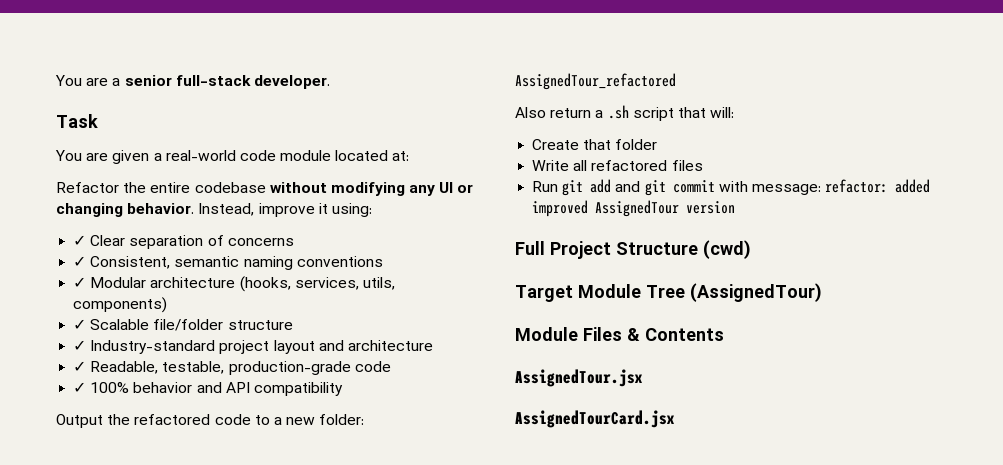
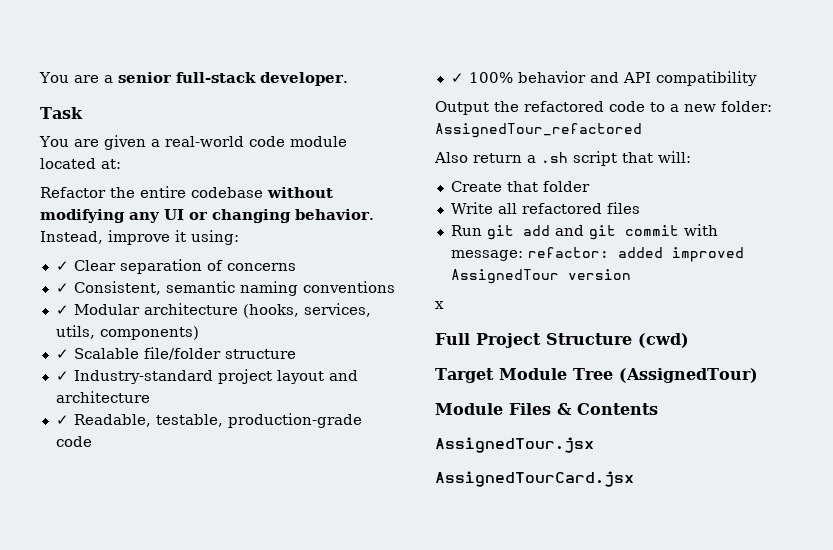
(736, 207) none -> [435,301,444,309] // x

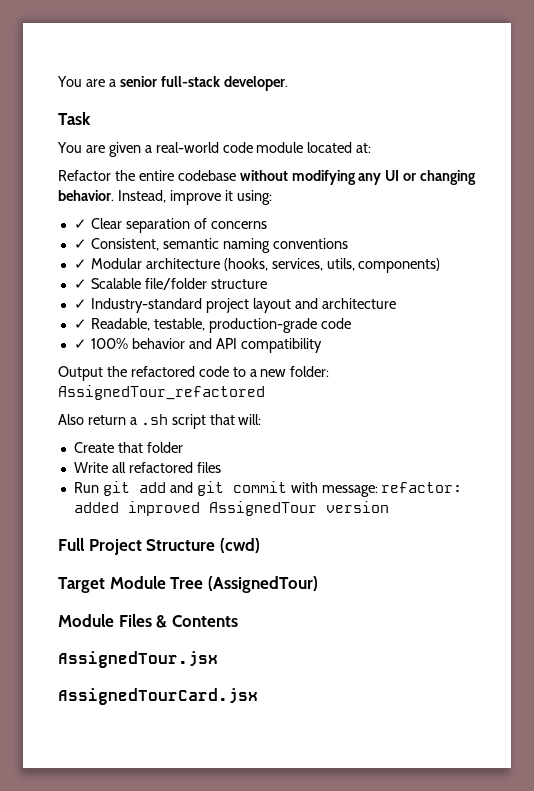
[435,301,444,309] // x -> (389, 507) none

